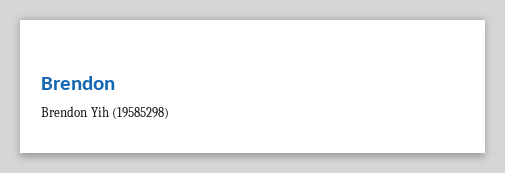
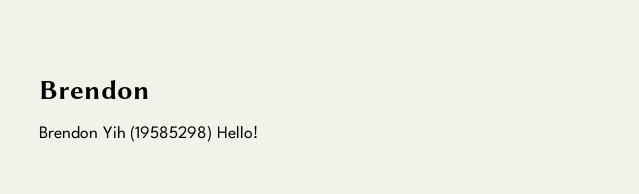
(170, 113) none -> [217,125,259,139] Hello!

